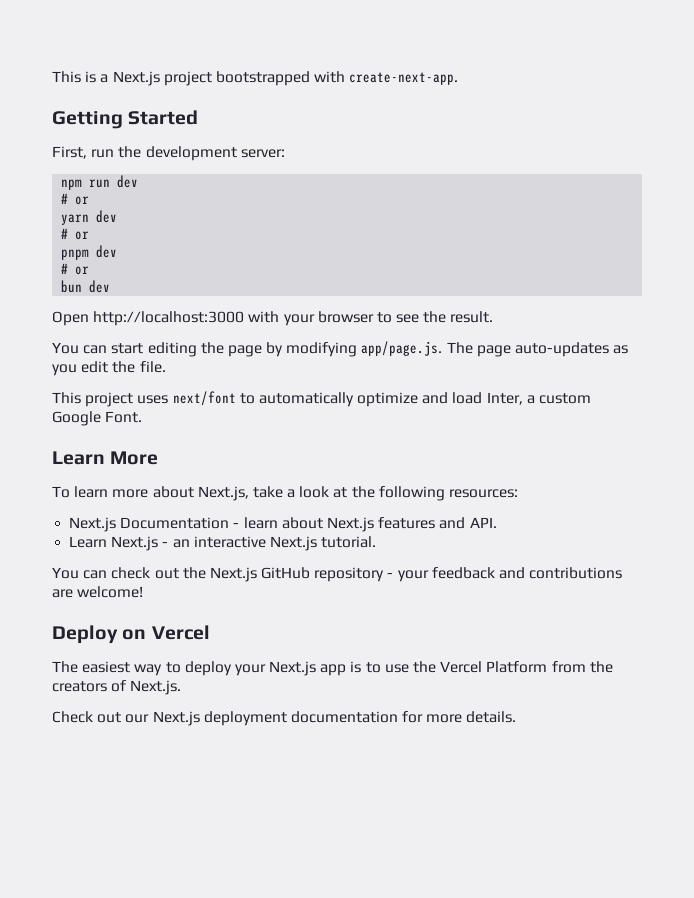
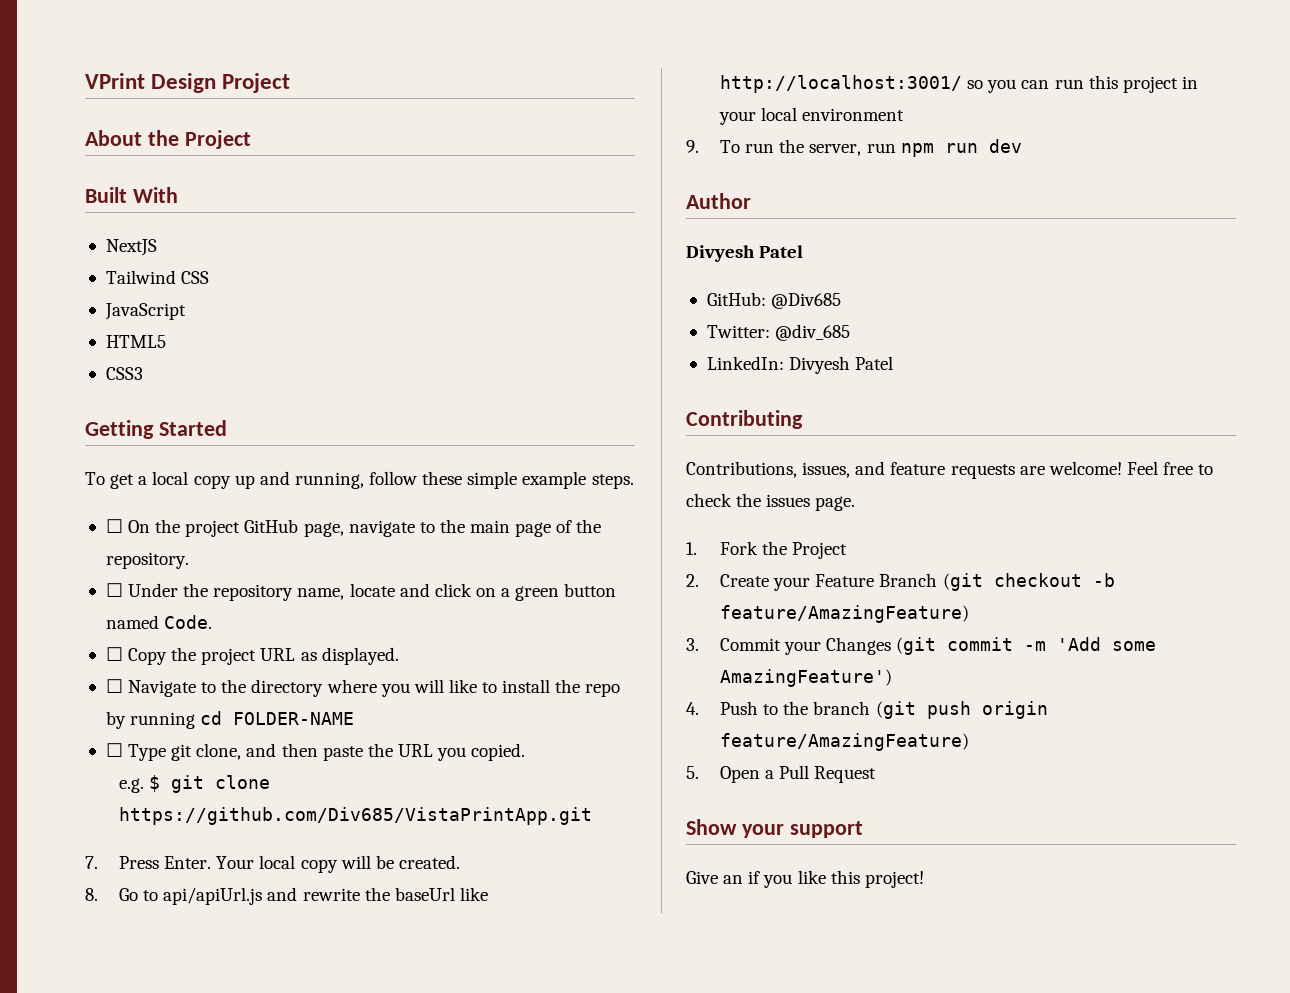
[52,71,459,86] [52,110,199,129] [52,146,285,161] [61,175,139,190] [61,193,90,205] [61,210,118,225] [61,228,90,240] [61,245,118,260] [61,263,90,275] [61,280,111,293] [52,311,494,326] [52,341,629,357] [52,361,166,376] [52,391,592,407] [52,411,143,426] [52,451,159,465] [52,486,519,501] [69,517,497,532] [69,536,377,551] [52,567,623,582] [52,586,144,598] [52,625,210,644] [52,661,613,676] [52,680,182,695] [52,711,517,726] This is a Next.js project bootstrapped with create-next-app. // Getting Started // First, run the development server: // npm run dev // # or // yarn dev // # or // pnpm dev // # or // bun dev // Open http://localhost:3000 with your browser to see the result. // You can start editing the page by modifying app/page.js. The page auto-updates as you edit the file. // This project uses next/font to automatically optimize and load Inter, a custom Google Font. // Learn More // To learn more about Next.js, take a look at the following resources: // Next.js Documentation - learn about Next.js features and API. // Learn Next.js - an interactive Next.js tutorial. // You can check out the Next.js GitHub repository - your feedback and contributions are welcome! // Deploy on Vercel // The easiest way to deploy your Next.js app is to use the Vercel Platform from the creators of Next.js. // Check out our Next.js deployment documentation for more details. -> [85,73,291,93] [85,130,251,149] [85,187,178,203] [105,239,157,256] [105,270,210,284] [104,303,186,320] [105,335,166,348] [105,367,143,380] [85,420,227,439] [85,471,634,489] [105,519,602,537] [105,552,189,569] [105,583,617,601] [105,615,213,629] [105,647,399,665] [105,679,621,697] [105,711,355,729] [105,743,526,761] [119,775,271,793] [119,807,593,825] [85,855,460,873] [85,887,488,905] [720,75,1198,93] [719,107,905,125] [686,139,1022,157] [686,193,751,209] [686,245,804,262] [706,292,842,309] [706,324,851,341] [706,356,894,374] [686,410,803,429] [686,461,1214,479] [686,493,856,511] [686,541,848,559] [686,573,1115,591] [720,605,970,623] [686,637,1157,655] [720,669,893,687] [686,701,1048,719] [720,733,970,751] [686,765,877,783] [686,819,863,838] [686,870,924,888] VPrint Design Project // About the Project // Built With // NextJS // Tailwind CSS // JavaScript // HTML5 // CSS3 // Getting Started // To get a local copy up and running, follow these simple example steps. // ☐ On the project GitHub page, navigate to the main page of the repository. // ☐ Under the repository name, locate and click on a green button named Code. // ☐ Copy the project URL as displayed. // ☐ Navigate to the directory where you will like to install the repo by running cd FOLDER-NAME // ☐ Type git clone, and then paste the URL you copied. // e.g. $ git clone https://github.com/Div685/VistaPrintApp.git // 7. Press Enter. Your local copy will be created. // 8. Go to api/apiUrl.js and rewrite the baseUrl like http://localhost:3001/ so you can run this project in your local environment // 9. To run the server, run npm run dev // Author // Divyesh Patel // GitHub: @Div685 // Twitter: @div_685 // LinkedIn: Divyesh Patel // Contributing // Contributions, issues, and feature requests are welcome! Feel free to check the issues page. // 1. Fork the Project // 2. Create your Feature Branch (git checkout -b feature/AmazingFeature) // 3. Commit your Changes (git commit -m 'Add some AmazingFeature') // 4. Push to the branch (git push origin feature/AmazingFeature) // 5. Open a Pull Request // Show your support // Give an if you like this project!

